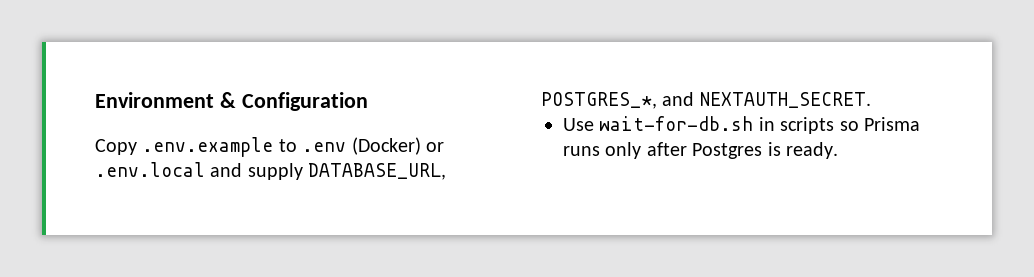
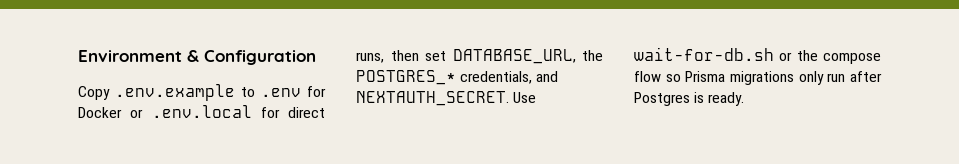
[351,137,444,155] [95,162,447,180] [541,92,657,109] (Docker) or .env.local and supply DATABASE_URL, POSTGRES_*, -> [307,86,326,97] [78,105,325,118] [356,49,603,64] [356,70,533,85] for Docker or .env.local for direct runs, then set DATABASE_URL, the POSTGRES_* credentials,
(871, 100) // -> (509, 98) none
[758,117,920,134] [563,142,642,159] in scripts so Prisma runs only -> [779,50,881,64] [634,71,846,85] or the compose flow so Prisma migrations only run

